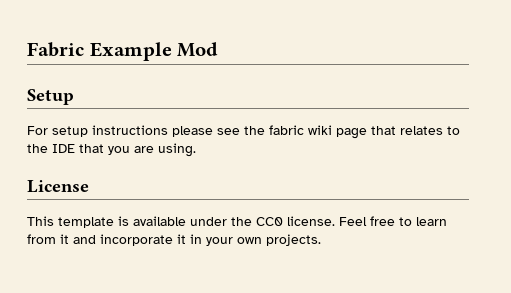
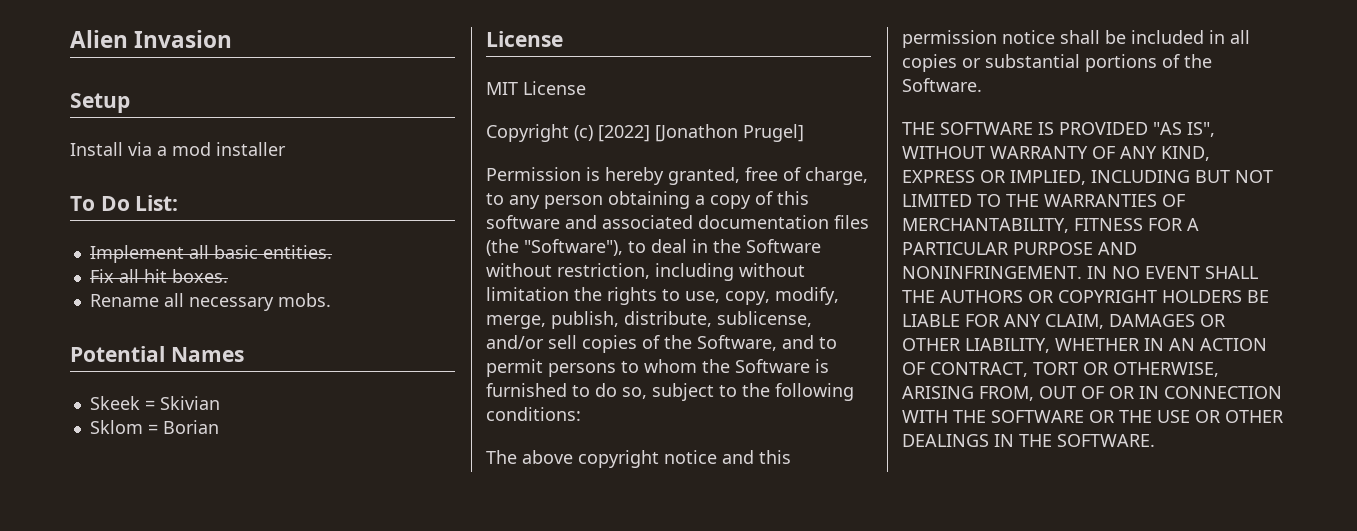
[27,42,219,61] [27,89,74,105] [27,125,460,139] [27,143,196,157] [27,180,89,193] [27,216,447,228] [27,234,321,246] Fabric Example Mod // Setup // For setup instructions please see the fabric wiki page that relates to the IDE that you are using. // License // This template is available under the CC0 license. Feel free to learn from it and incorporate it in your own projects. -> [70,30,233,48] [70,93,130,113] [70,142,286,156] [70,195,179,211] [89,245,332,263] [89,269,228,283] [89,293,331,311] [70,346,244,362] [89,396,220,410] [89,420,219,434] [486,31,563,47] [486,81,586,95] [486,124,804,142] [486,167,868,185] [486,191,809,209] [486,215,869,229] [486,239,821,256] [486,263,805,281] [486,287,839,305] [486,311,812,329] [486,335,837,353] [486,359,829,377] [486,383,854,401] [486,407,581,421] [486,450,791,468] [902,30,1250,48] [902,54,1212,72] [902,78,982,92] [902,122,1215,137] [902,146,1210,161] [902,170,1273,185] [902,194,1185,207] [902,218,1199,233] [902,242,1137,255] [902,266,1258,279] [902,290,1269,303] [902,314,1225,329] [902,338,1267,353] [902,362,1219,377] [902,386,1282,401] [902,410,1283,423] [902,434,1155,447] Alien Invasion // Setup // Install via a mod installer // To Do List: // Implement all basic entities. // Fix all hit boxes. // Rename all necessary mobs. // Potential Names // Skeek = Skivian // Sklom = Borian // License // MIT License // Copyright (c) [2022] [Jonathon Prugel] // Permission is hereby granted, free of charge, to any person obtaining a copy of this software and associated documentation files (the "Software"), to deal in the Software without restriction, including without limitation the rights to use, copy, modify, merge, publish, distribute, sublicense, and/or sell copies of the Software, and to permit persons to whom the Software is furnished to do so, subject to the following conditions: // The above copyright notice and this permission notice shall be included in all copies or substantial portions of the Software. // THE SOFTWARE IS PROVIDED "AS IS", WITHOUT WARRANTY OF ANY KIND, EXPRESS OR IMPLIED, INCLUDING BUT NOT LIMITED TO THE WARRANTIES OF MERCHANTABILITY, FITNESS FOR A PARTICULAR PURPOSE AND NONINFRINGEMENT. IN NO EVENT SHALL THE AUTHORS OR COPYRIGHT HOLDERS BE LIABLE FOR ANY CLAIM, DAMAGES OR OTHER LIABILITY, WHETHER IN AN ACTION OF CONTRACT, TORT OR OTHERWISE, ARISING FROM, OUT OF OR IN CONNECTION WITH THE SOFTWARE OR THE USE OR OTHER DEALINGS IN THE SOFTWARE.

